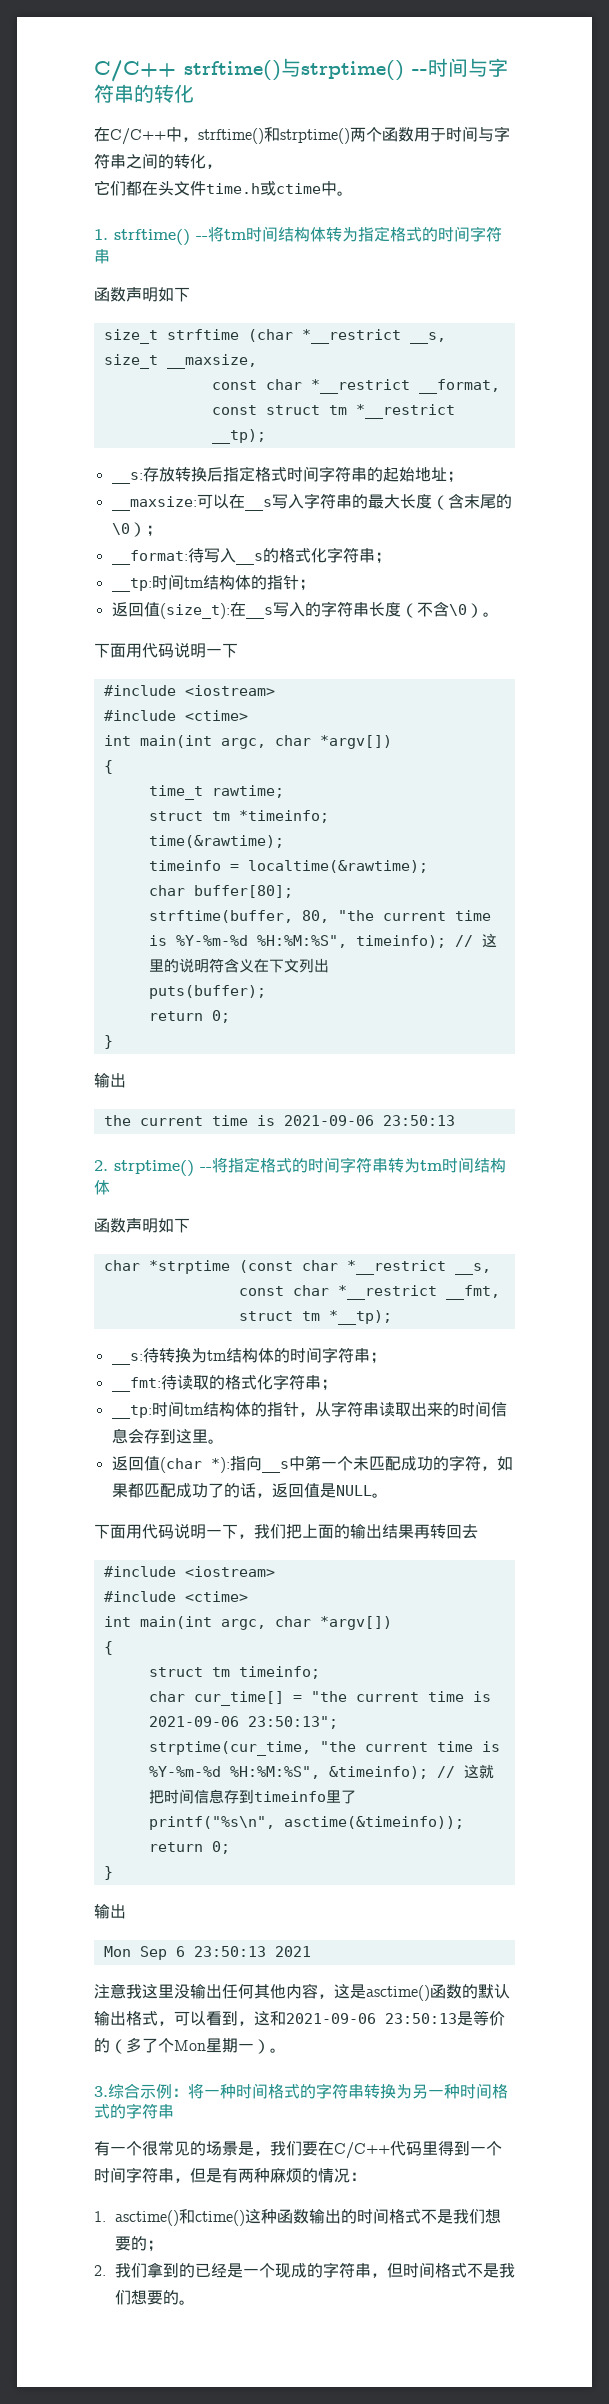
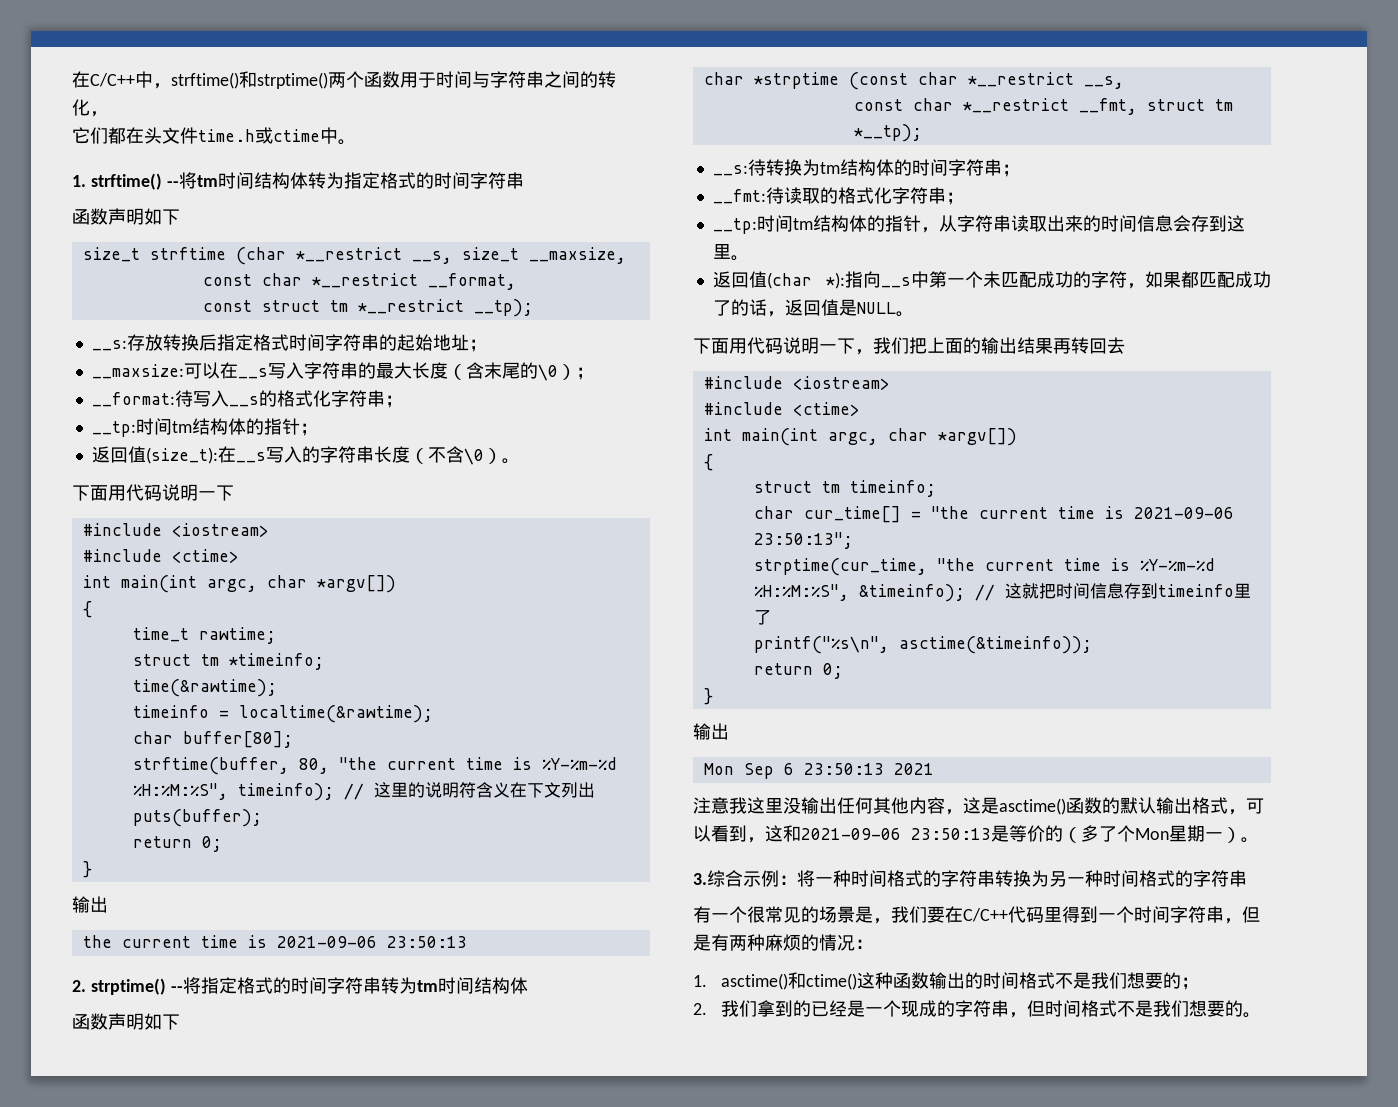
[94,58,508,82] [94,84,194,103] C/C++ strftime()与strptime() --时间与字符串的转化 // -> (72, 79) none

